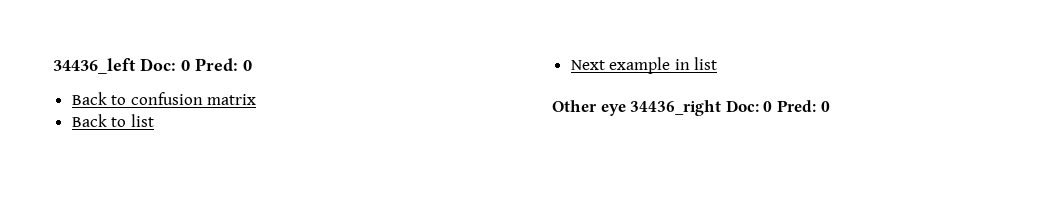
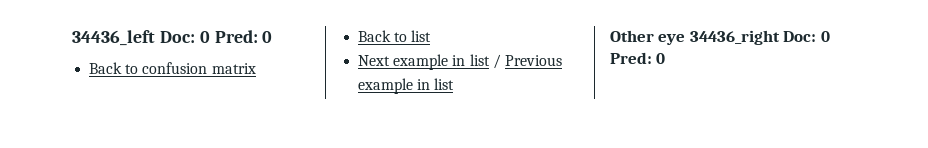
(718, 63) none -> [492,54,562,69] [358,78,455,94] / Previous example in list

